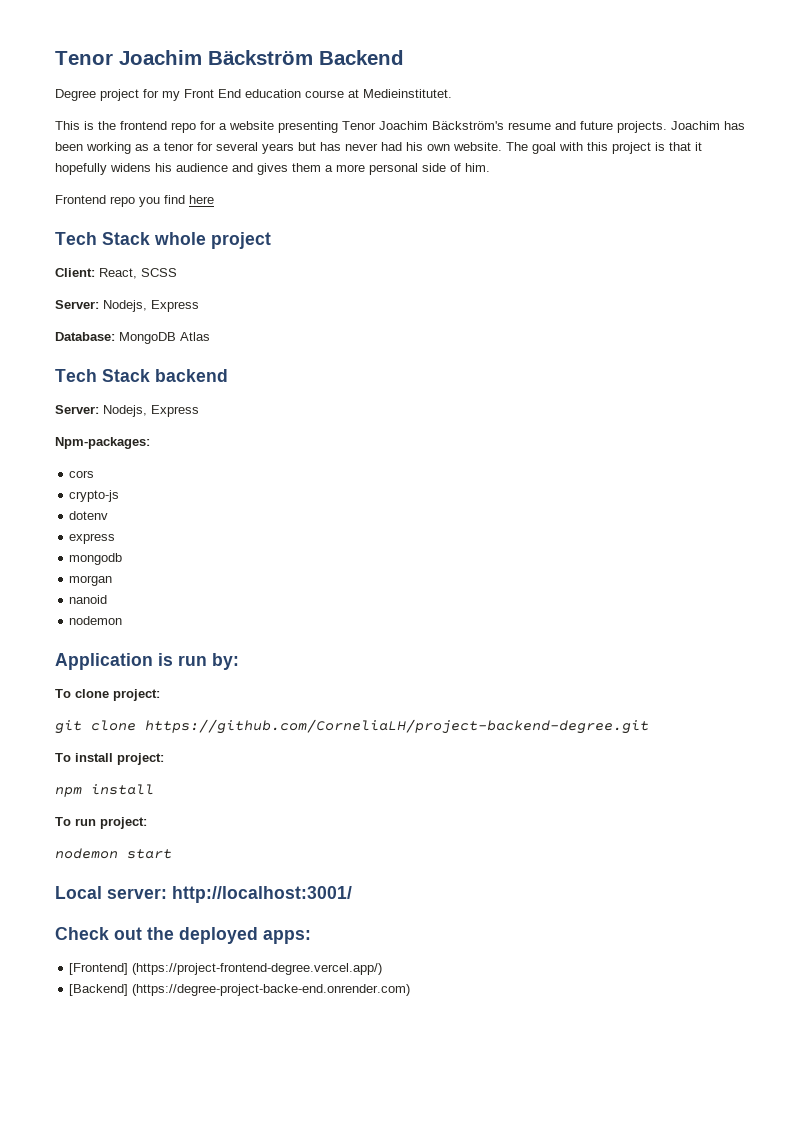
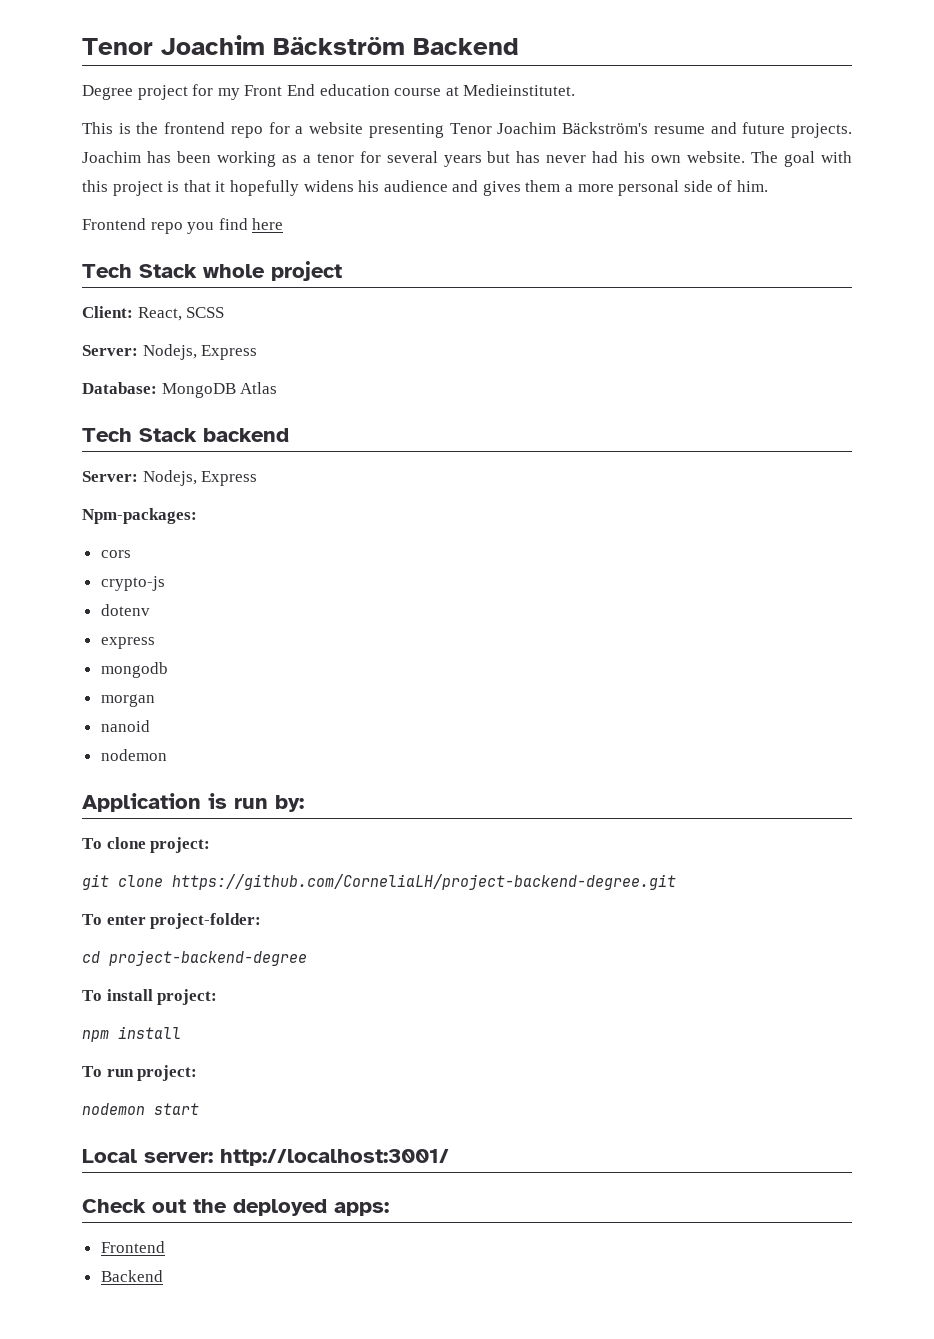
(649, 726) none -> [82,913,262,929] [82,950,307,966] // To enter project-folder: // cd project-backend-degree
[69,963,383,975] [69,984,411,996] [Frontend] (https://project-frontend-degree.vercel.app/) // [Backend] (https://degree-project-backe-end.onrender.com) -> [100,1241,165,1253] [100,1270,163,1282] Frontend // Backend

